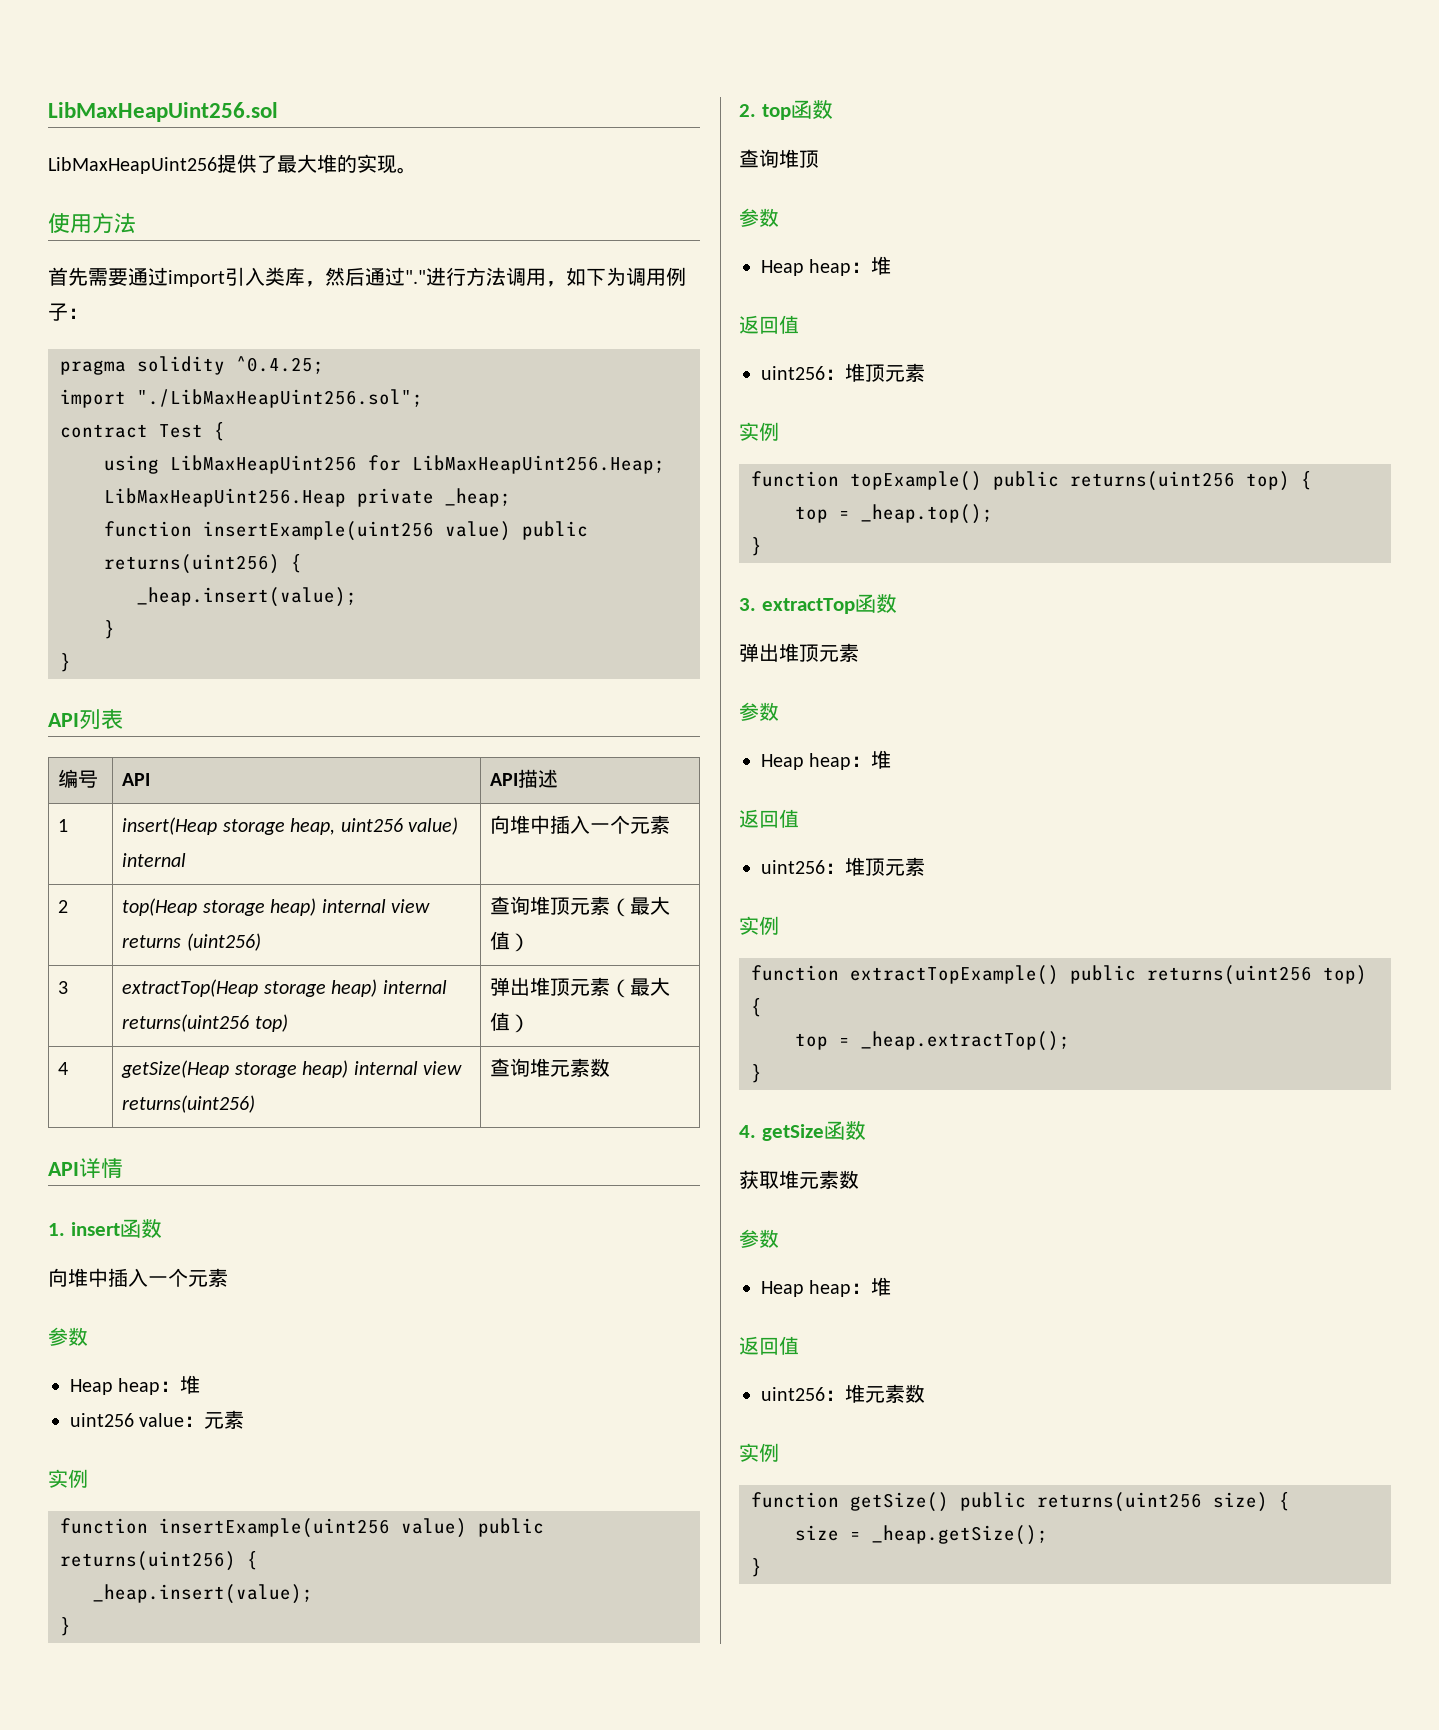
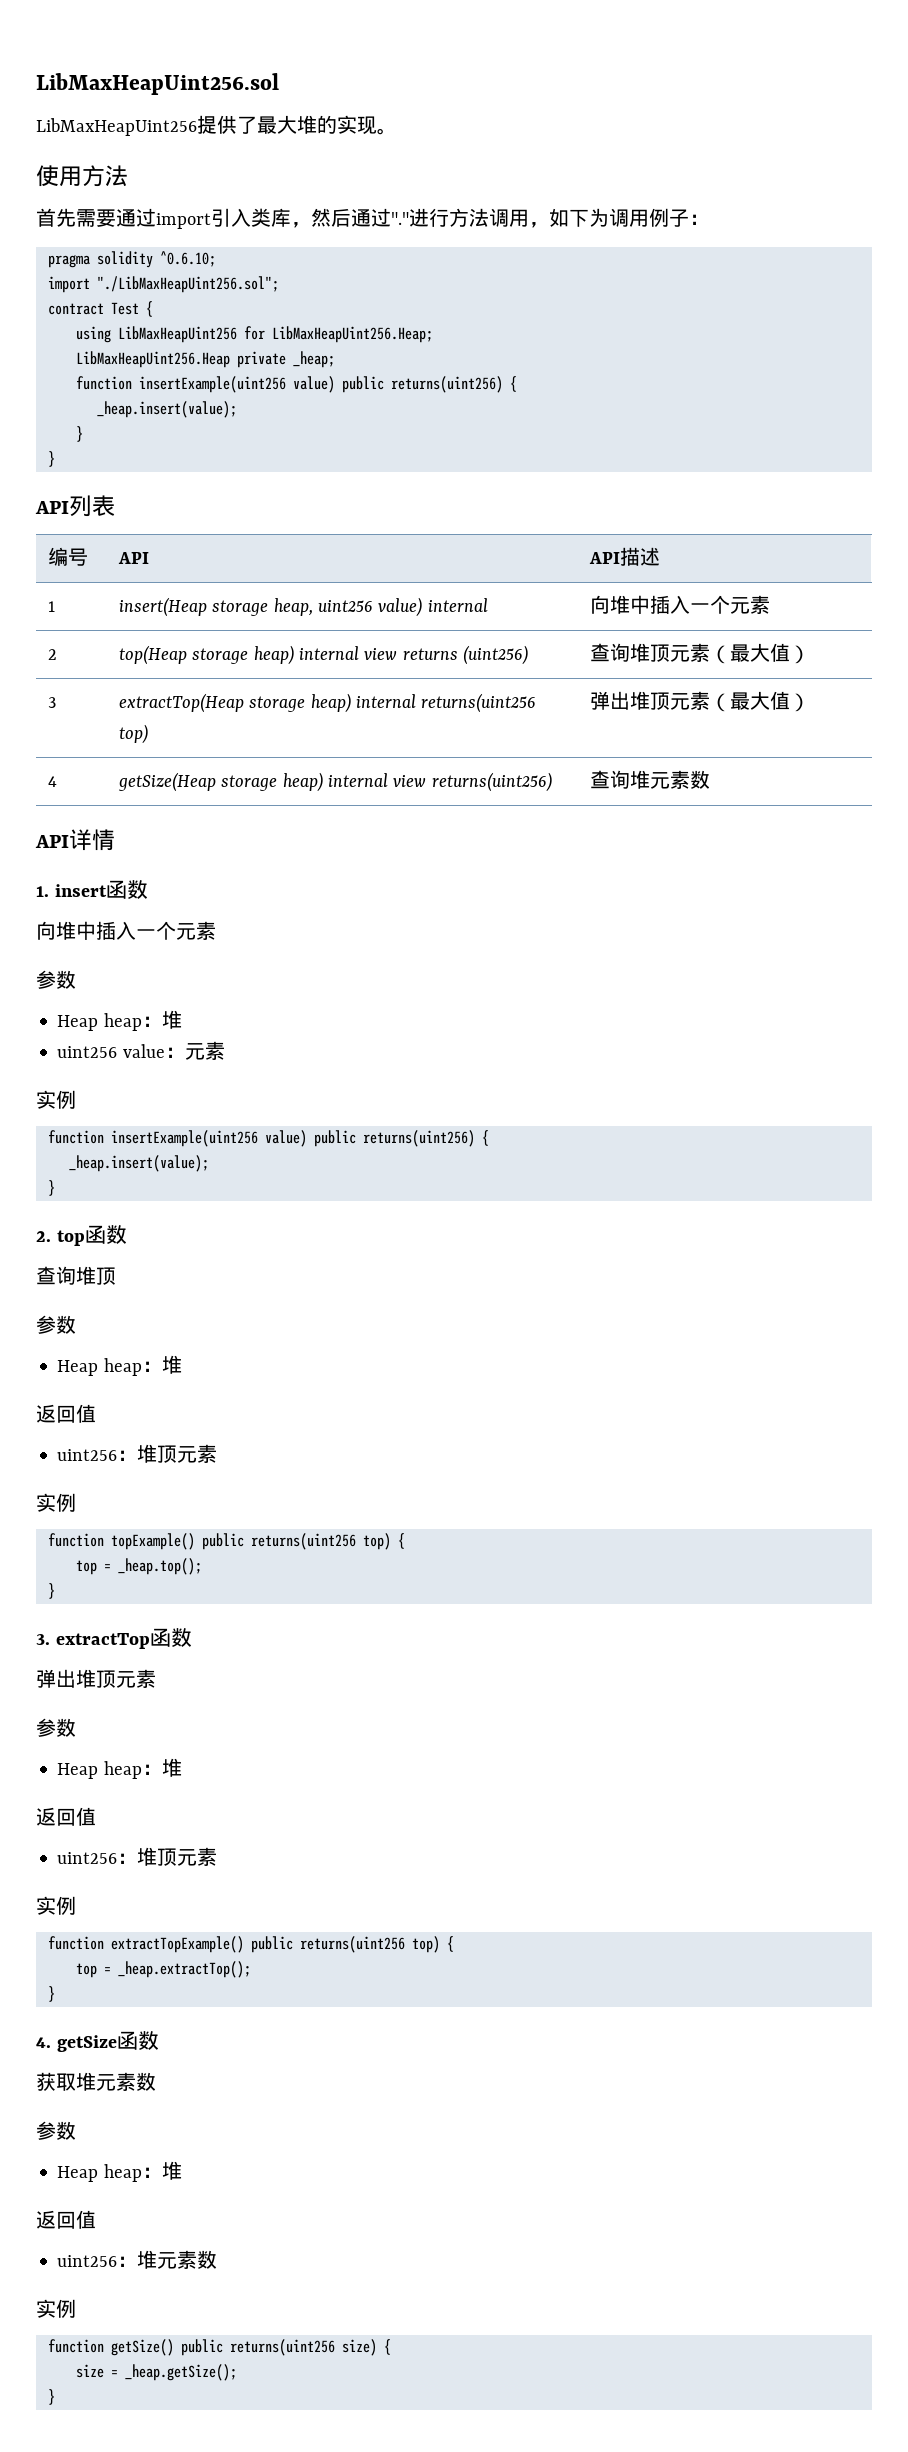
[236,356,324,374] ^0.4.25; -> [159,251,216,267] ^0.6.10;

